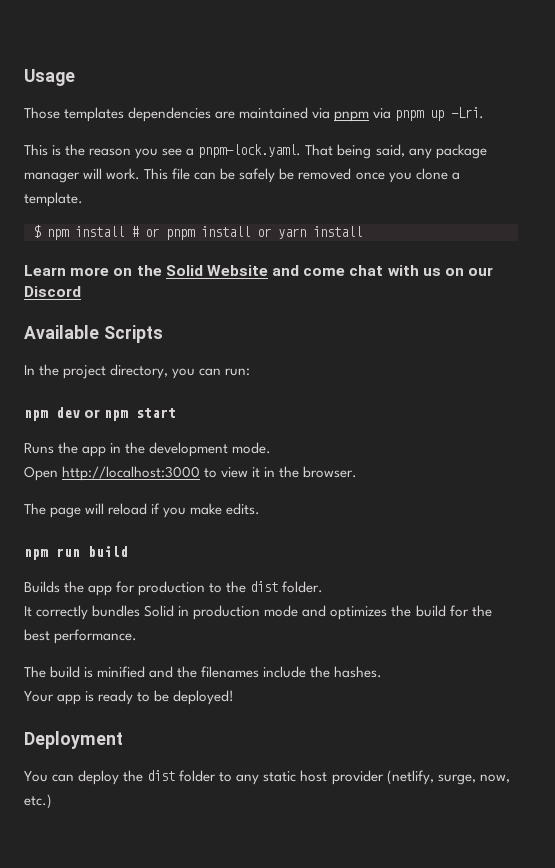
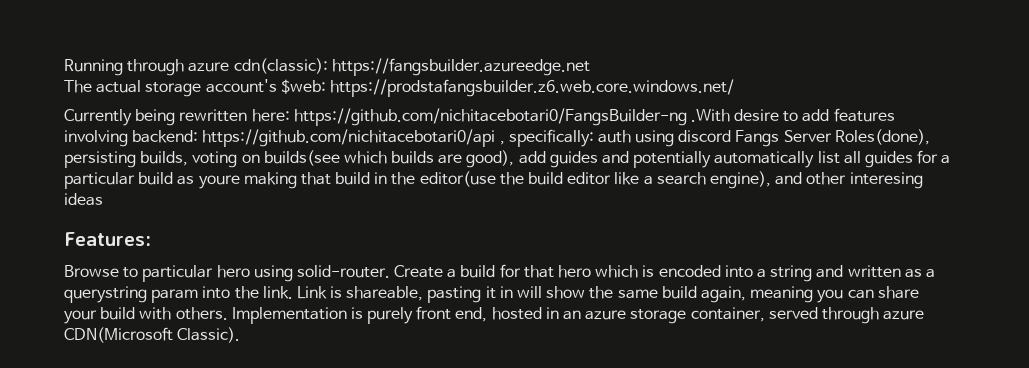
[24,69,75,86] [24,107,485,122] [24,144,487,159] [24,168,460,183] [24,192,83,207] [33,225,362,240] [24,265,494,276] [24,286,81,297] [24,325,163,343] [24,364,251,379] [24,407,177,421] [24,442,272,457] [24,466,358,481] [24,503,261,518] [24,546,128,560] [24,581,324,596] [24,605,492,620] [24,629,138,644] [24,666,383,678] [24,690,235,705] [24,731,123,749] [24,770,510,785] [24,794,52,809] Usage // Those templates dependencies are maintained via pnpm via pnpm up -Lri. // This is the reason you see a pnpm-lock.yaml. That being said, any package manager will work. This file can be safely be removed once you clone a template. // $ npm install # or pnpm install or yarn install // Learn more on the Solid Website and come chat with us on our Discord // Available Scripts // In the project directory, you can run: // npm dev or npm start // Runs the app in the development mode. // Open http://localhost:3000 to view it in the browser. // The page will reload if you make edits. // npm run build // Builds the app for production to the dist folder. // It correctly bundles Solid in production mode and optimizes the build for the best performance. // The build is minified and the filenames include the hashes. // Your app is ready to be deployed! // Deployment // You can deploy the dist folder to any static host provider (netlify, surge, now, etc.) -> [64,58,590,76] [64,79,734,97] [64,108,895,126] [64,129,930,147] [64,150,951,168] [64,171,923,189] [64,193,103,206] [64,232,151,246] [64,264,935,282] [64,286,919,303] [64,306,925,324] [64,327,241,343] Running through azure cdn(classic): https://fangsbuilder.azureedge.net // The actual storage account's $web: https://prodstafangsbuilder.z6.web.core.windows.net/ // Currently being rewritten here: https://github.com/nichitacebotari0/FangsBuilder-ng .With desire to add features involving backend: https://github.com/nichitacebotari0/api , specifically: auth using discord Fangs Server Roles(done), persisting builds, voting on builds(see which builds are good), add guides and potentially automatically list all guides for a particular build as youre making that build in the editor(use the build editor like a search engine), and other interesing ideas // Features: // Browse to particular hero using solid-router. Create a build for that hero which is encoded into a string and written as a querystring param into the link. Link is shareable, pasting it in will show the same build again, meaning you can share your build with others. Implementation is purely front end, hosted in an azure storage container, served through azure CDN(Microsoft Classic).

